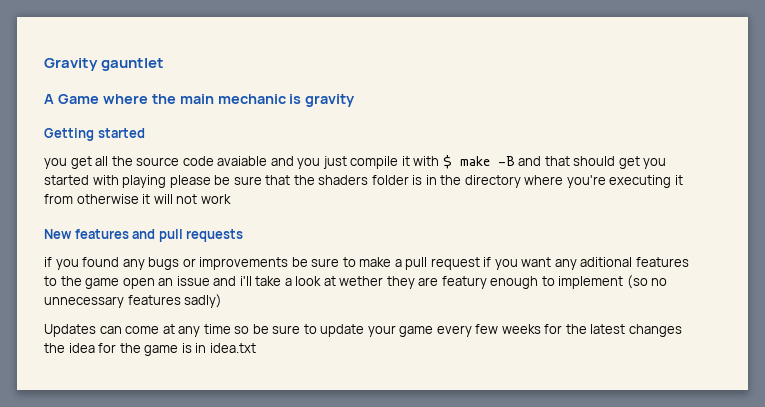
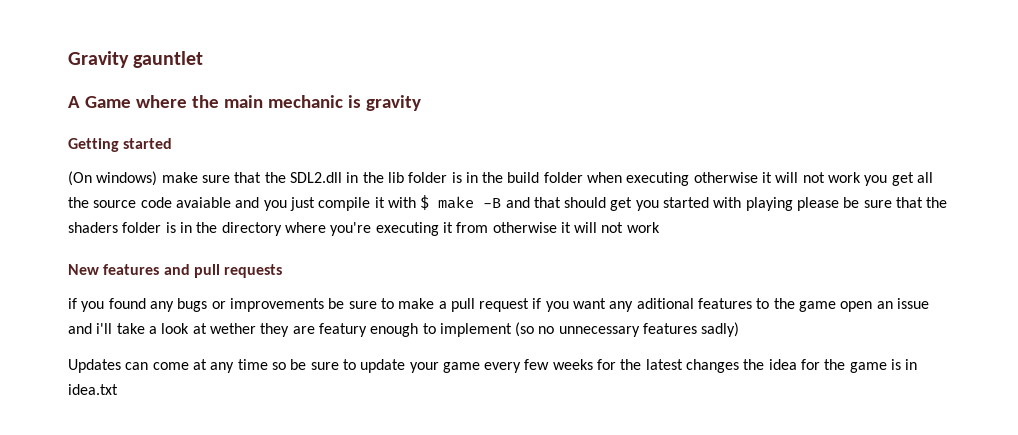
(145, 133) none -> [68,171,862,186] (On windows) make sure that the SDL2.dll in the lib folder is in the build folder when executing otherwise it will not work

